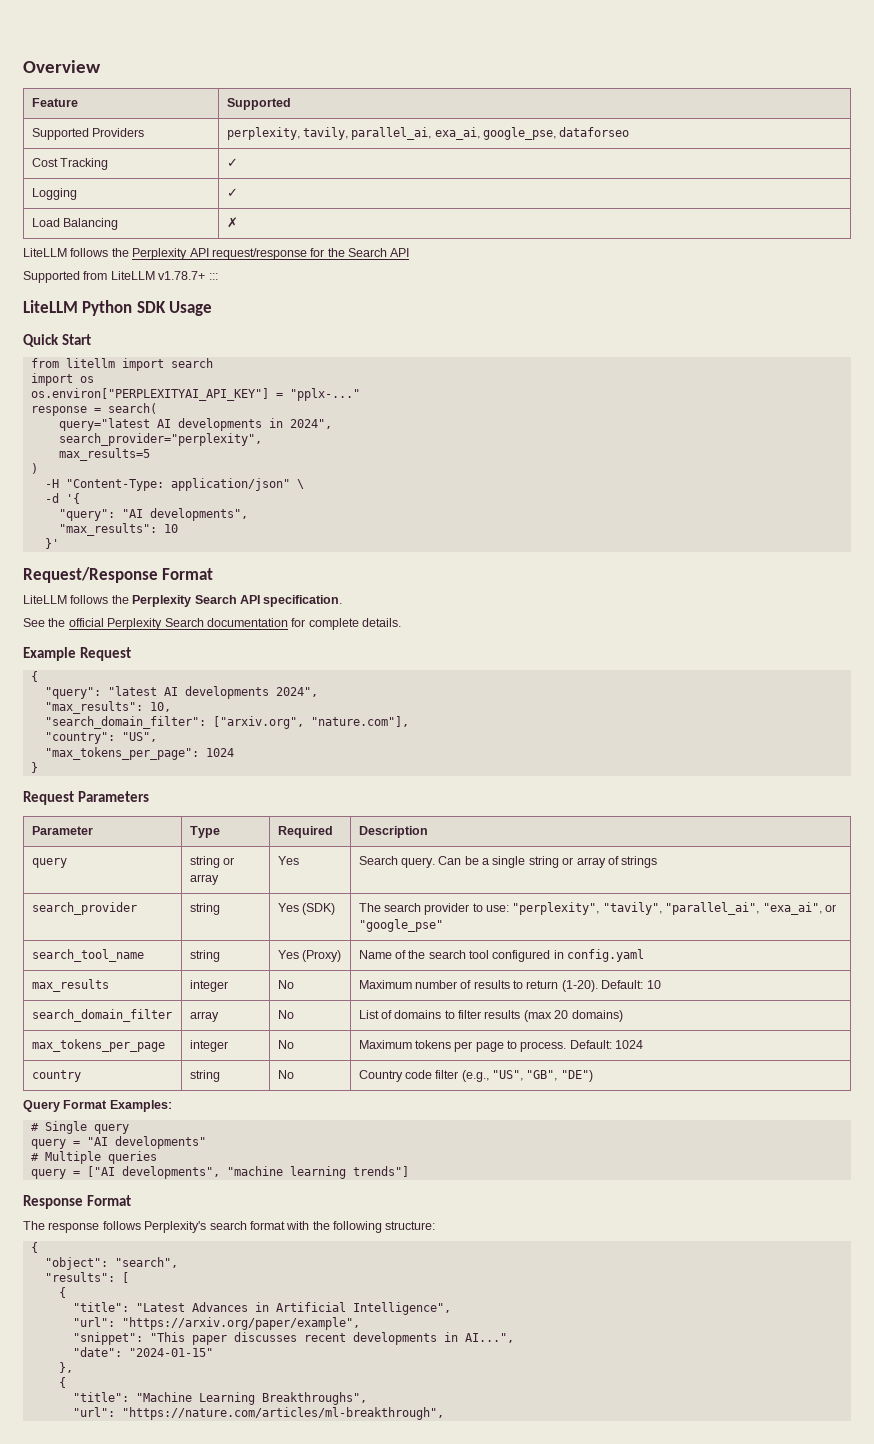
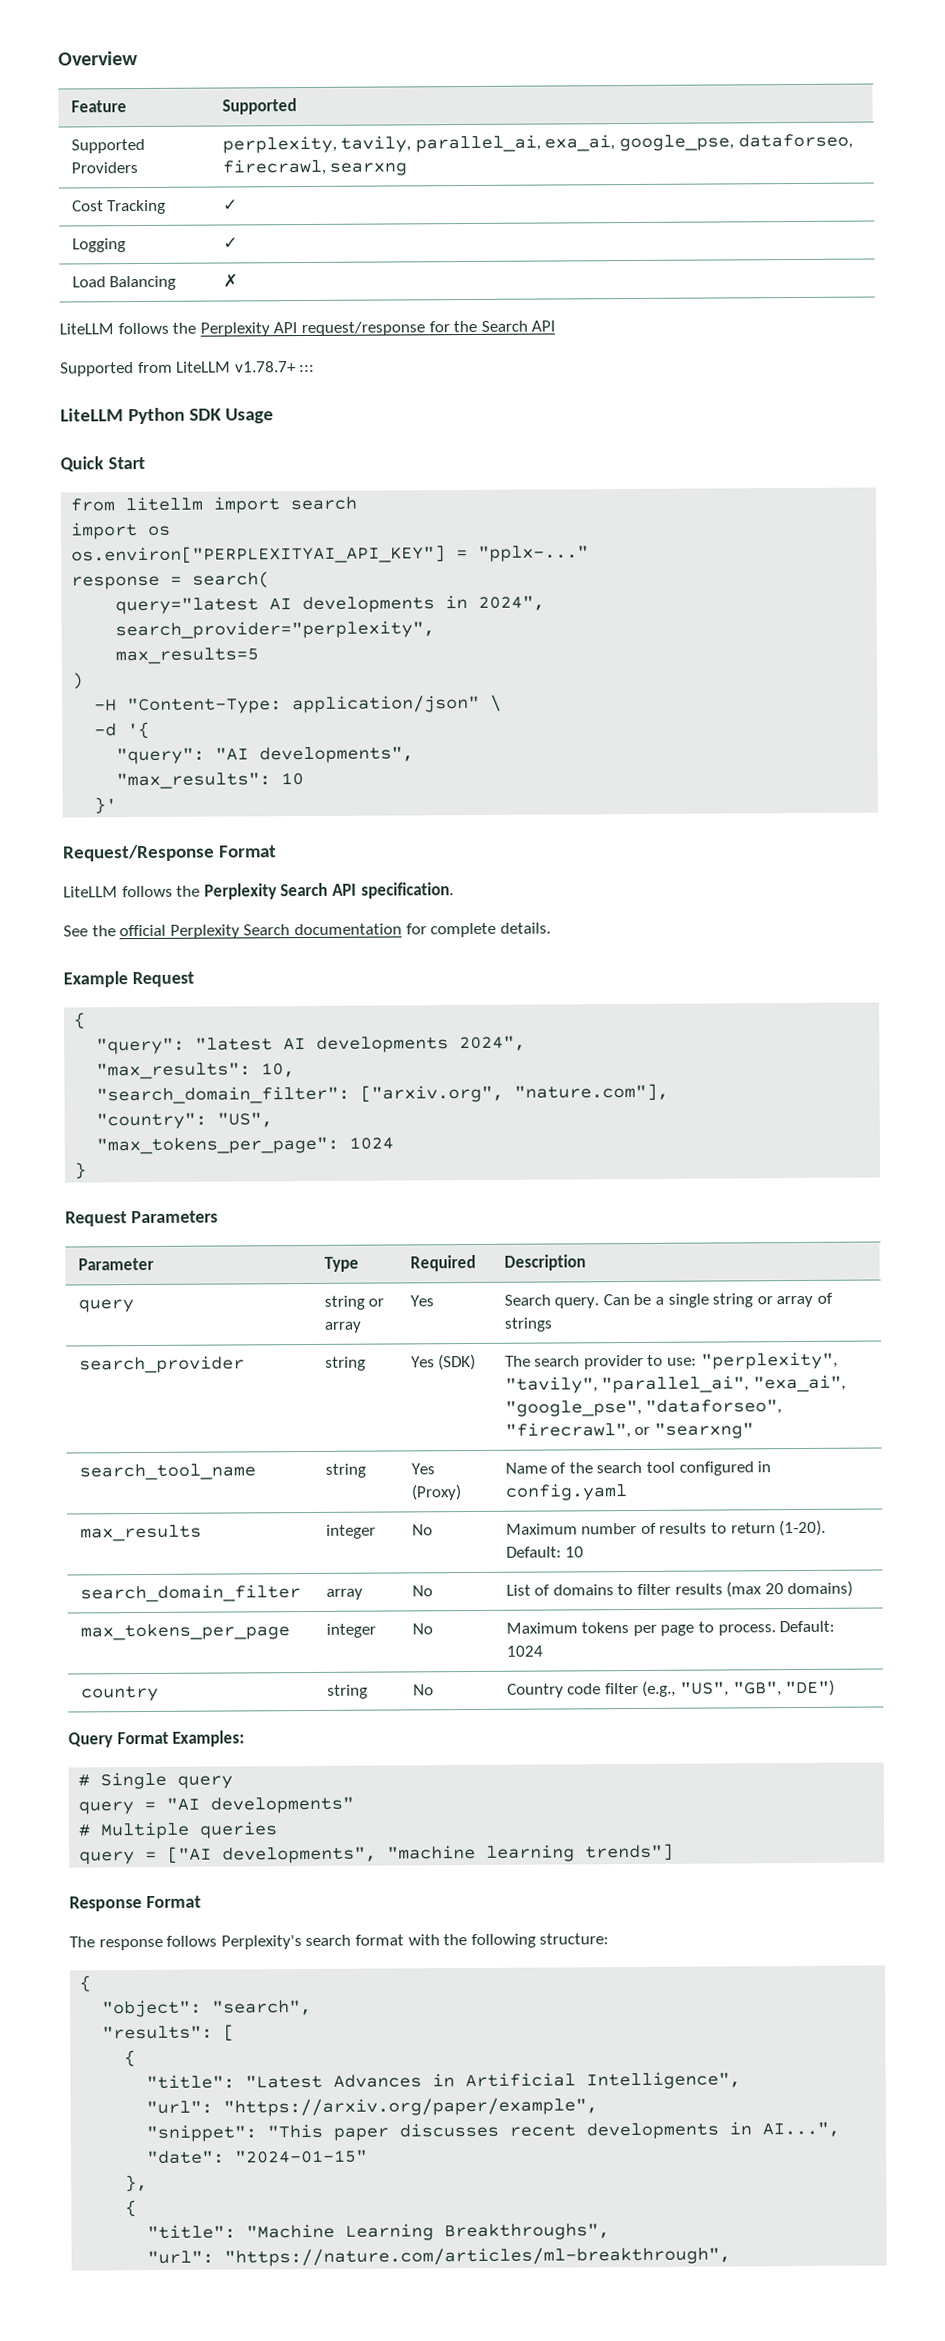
[559,127,630,137] dataforseo -> [737,133,853,150] [221,158,408,176] dataforseo, firecrawl, searxng
[824,904,836,912] [358,919,443,932] or "google_pse" -> [504,1399,783,1417] [504,1422,754,1439] "google_pse", "dataforseo", "firecrawl", or "searxng"

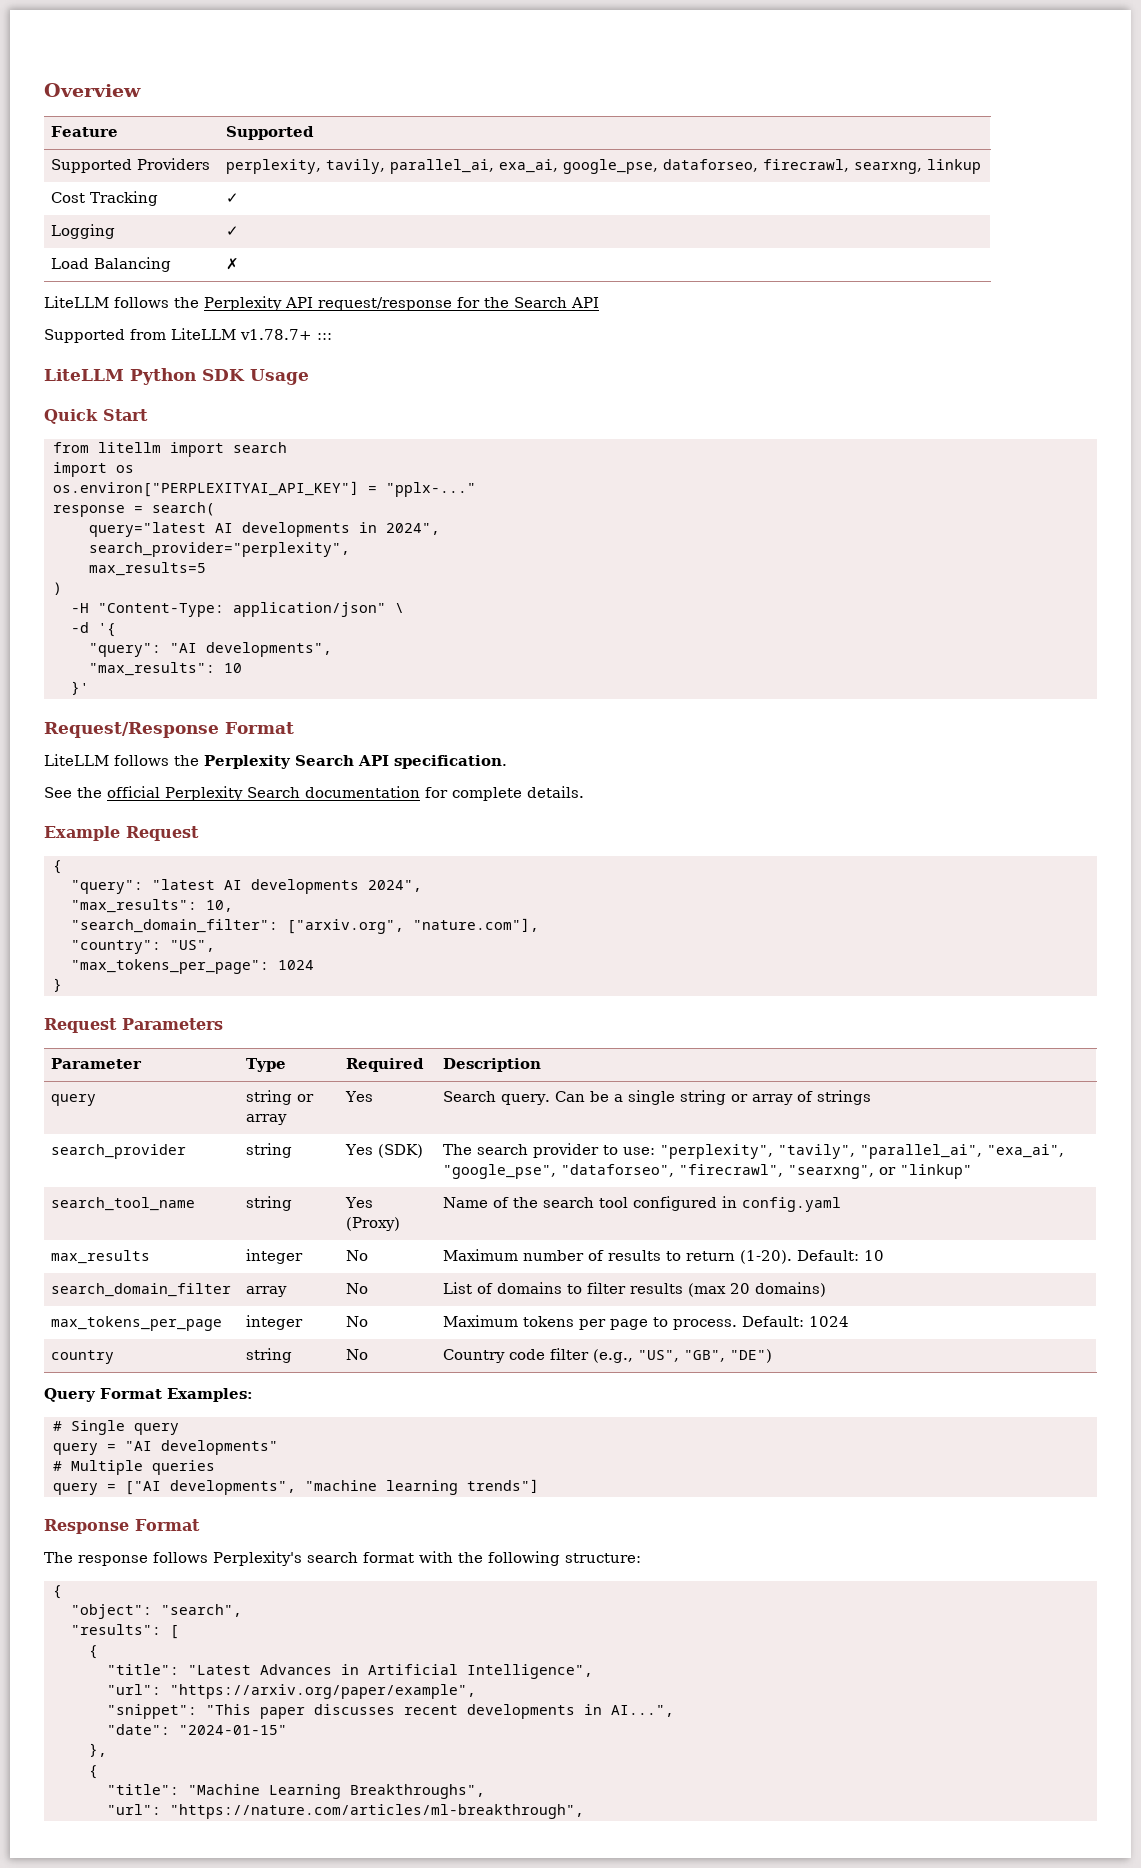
[329,162,408,176] searxng -> [854,159,982,174] searxng, linkup
[634,1422,754,1439] or "searxng" -> [788,1164,973,1179] "searxng", or "linkup"

